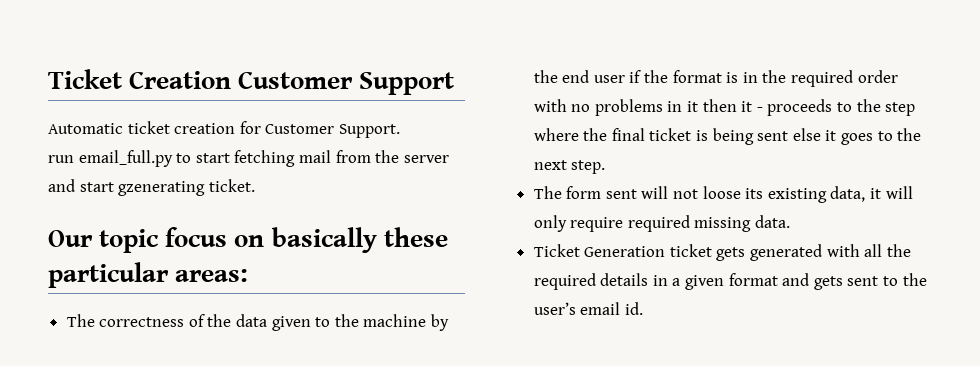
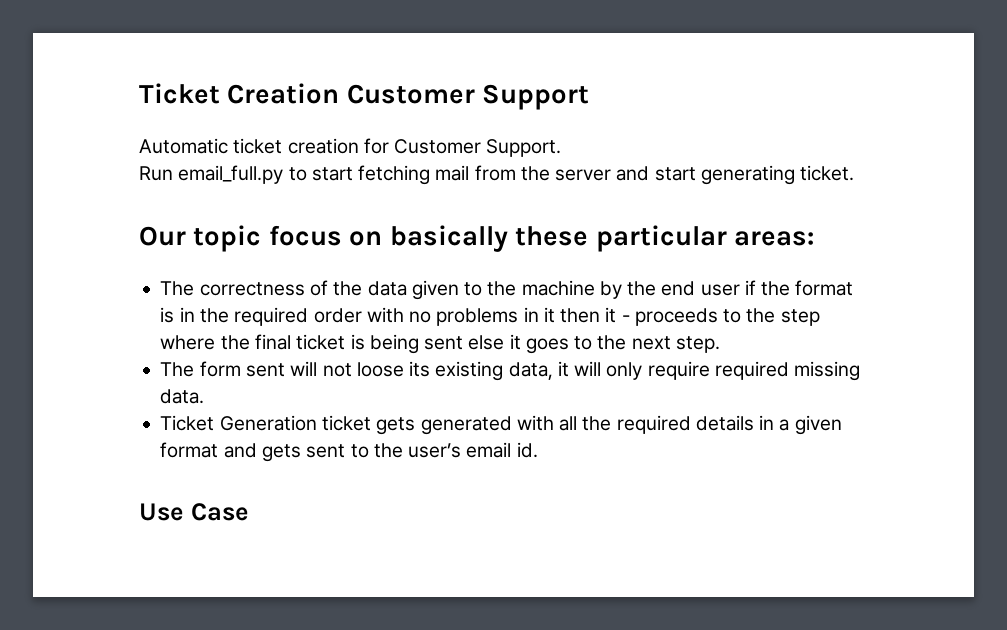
[48,155,74,163] run -> [139,166,173,181] Run
[118,181,206,196] gzenerating -> [700,165,795,185] generating
(643, 308) none -> [139,503,249,521] // Use Case

